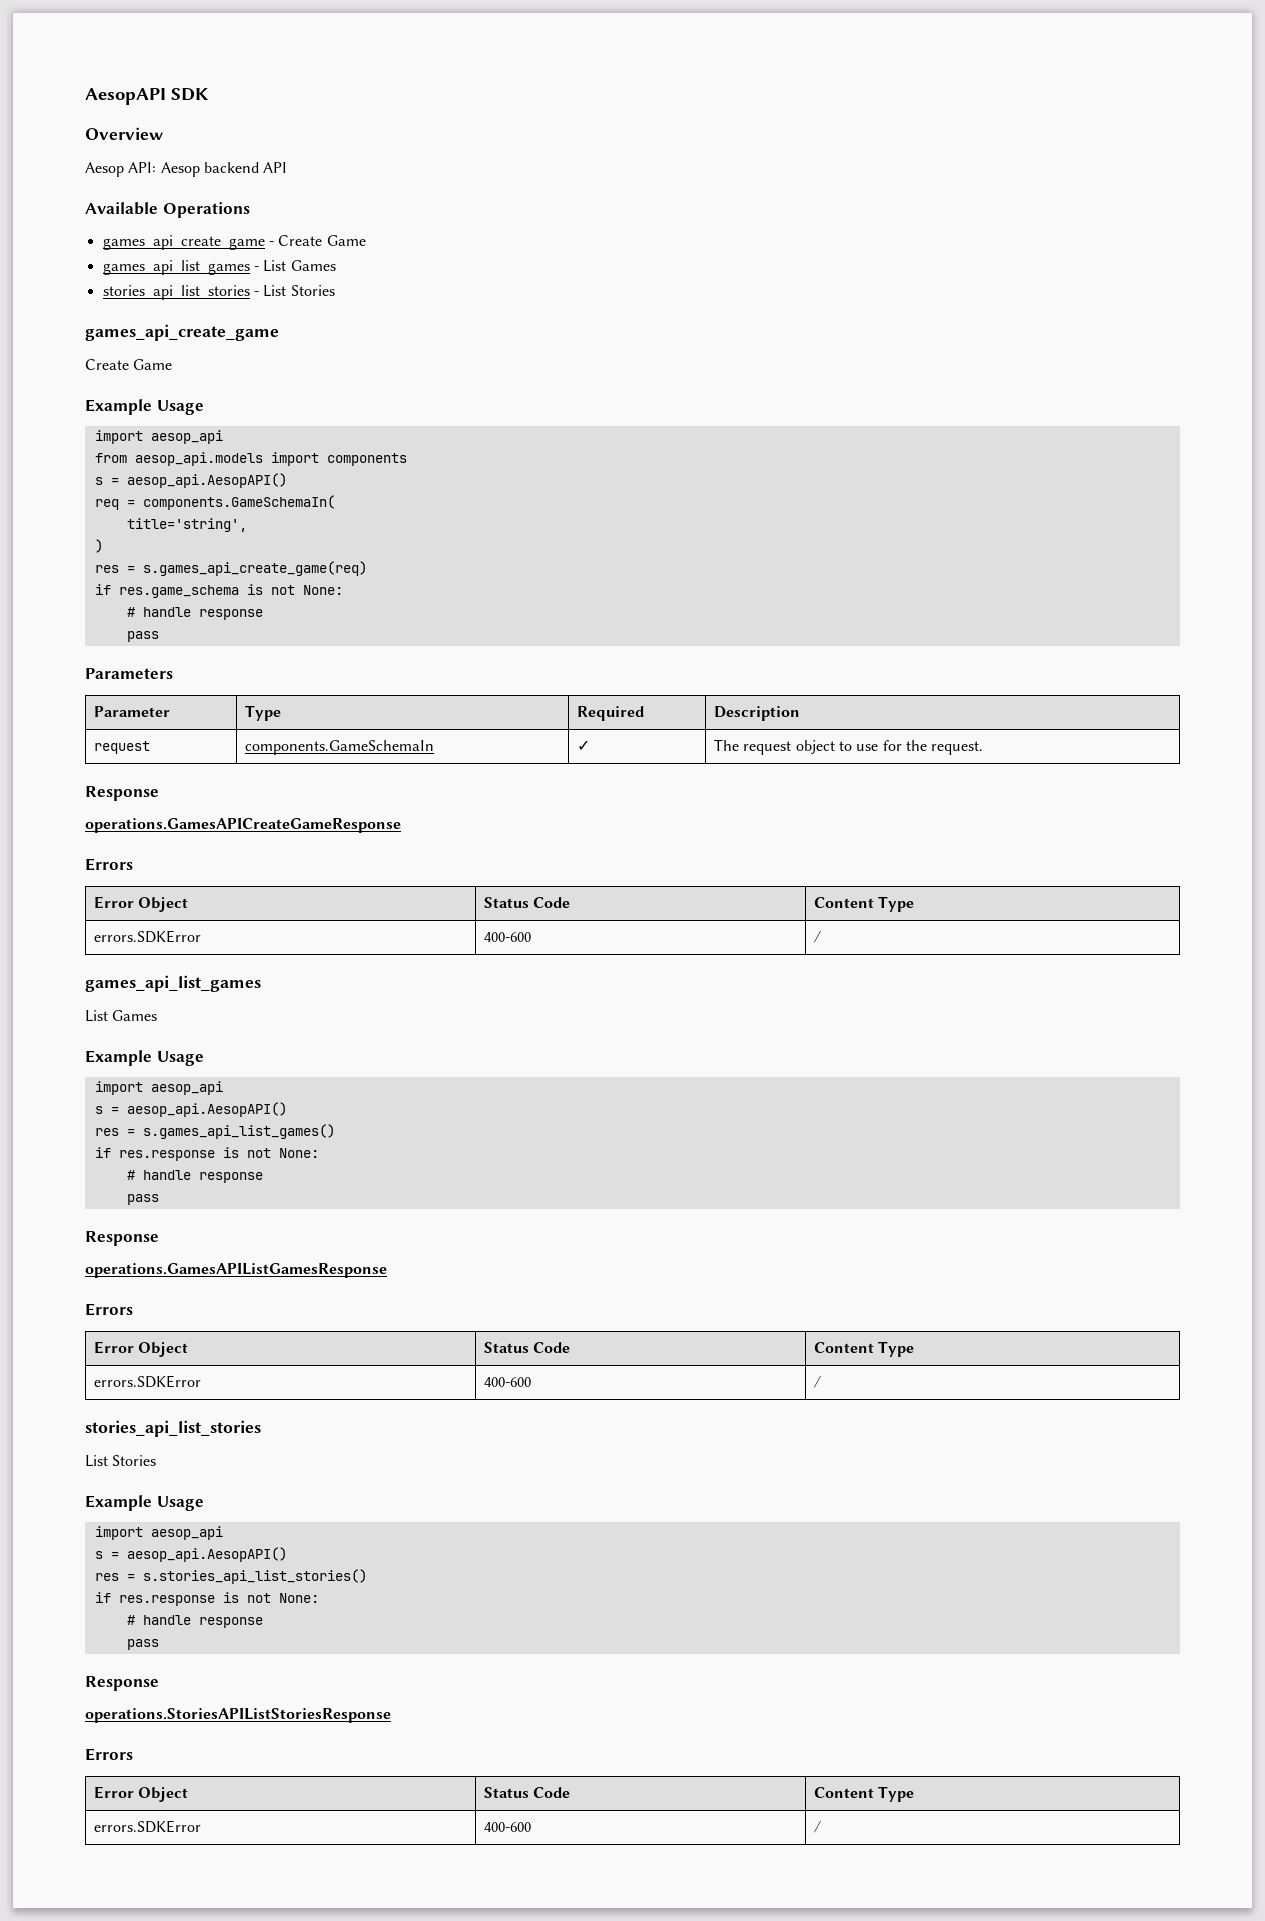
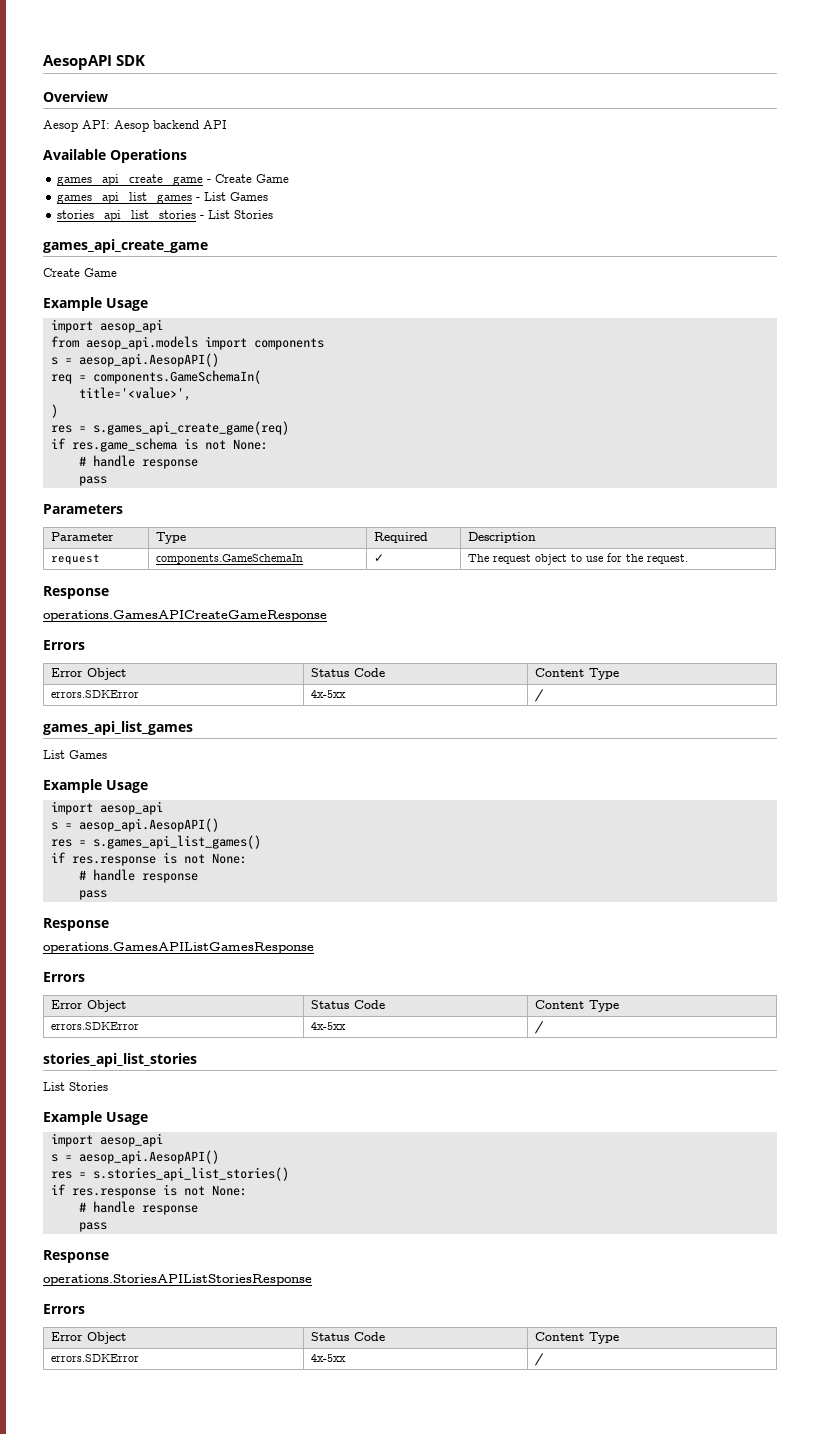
[126,518,247,532] title='string', -> [78,387,191,401] title='<value>',
[484,932,532,942] 400-600 -> [311,690,347,698] 4x-5xx
[484,1377,532,1387] 400-600 -> [311,1022,347,1030] 4x-5xx
[484,1822,532,1832] 400-600 -> [311,1354,347,1362] 4x-5xx

